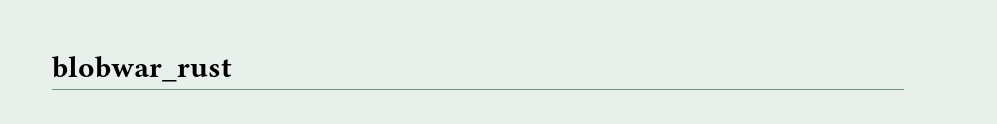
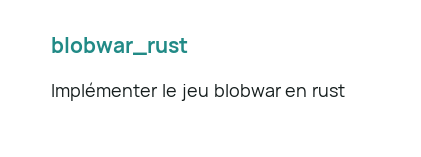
(232, 69) none -> [51,82,346,101] // Implémenter le jeu blobwar en rust

